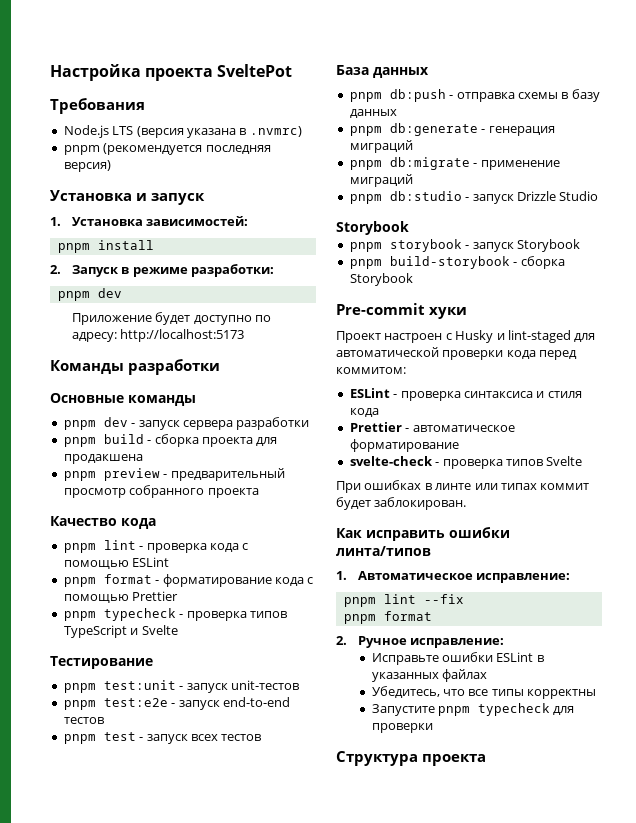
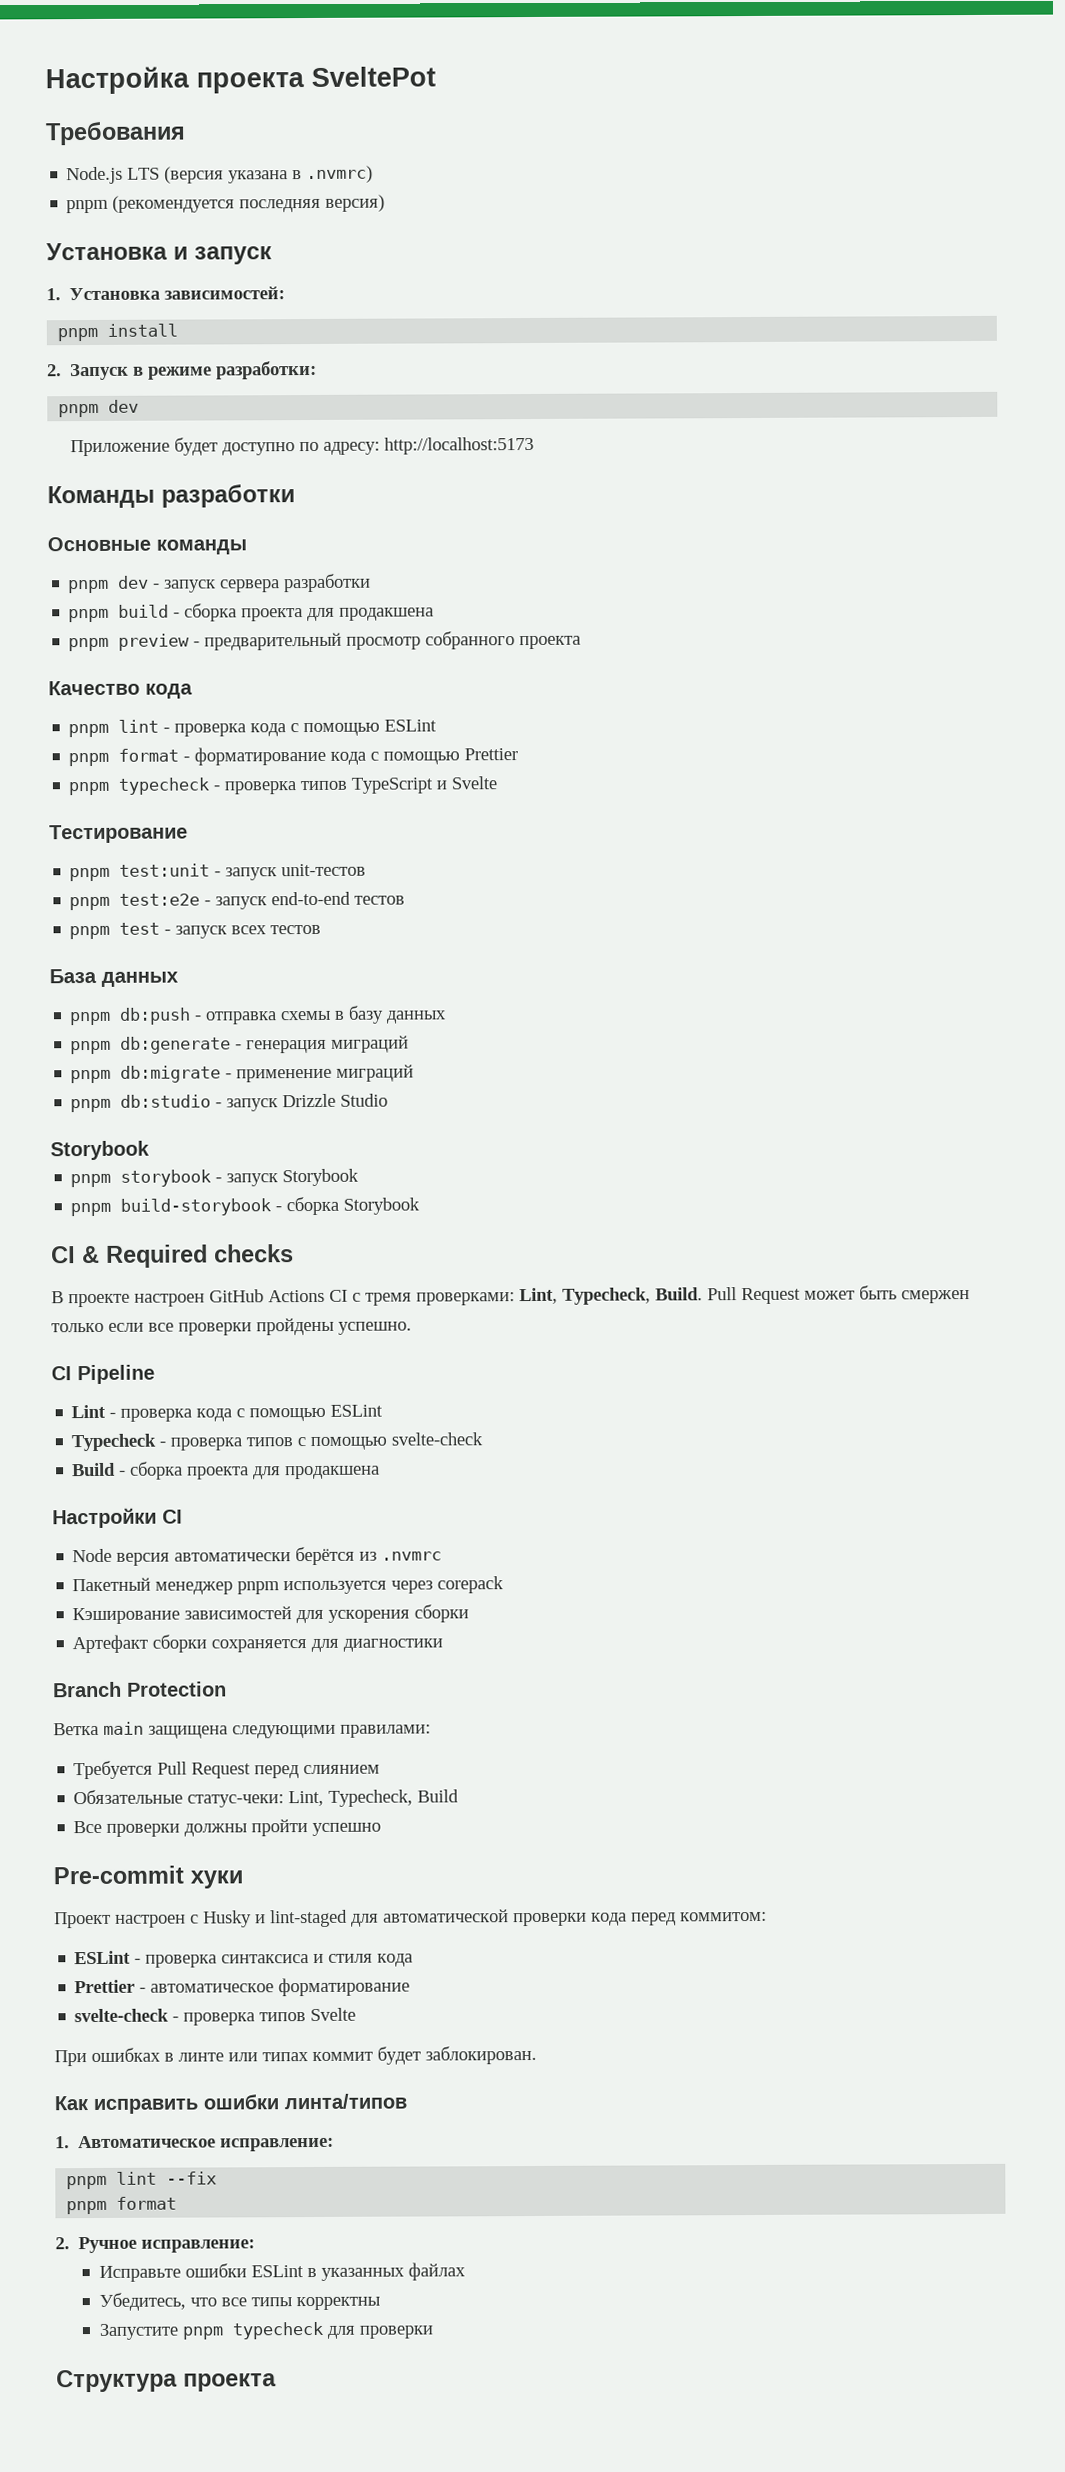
(413, 279) none -> [51,1244,294,1268] [51,1285,970,1308] [51,1317,412,1336] [51,1364,155,1385] [71,1404,384,1422] [71,1432,484,1452] [72,1461,381,1480] [52,1507,183,1529] [72,1546,443,1566] [72,1576,505,1595] [72,1604,470,1625] [72,1634,444,1654] [53,1681,227,1698] [53,1721,431,1739] [73,1760,381,1780] [73,1789,460,1808] [73,1819,382,1837] // CI & Required checks // В проекте настроен GitHub Actions CI с тремя проверками: Lint, Typecheck, Build. Pull Request может быть смержен только если все проверки пройдены успешно. // CI Pipeline // Lint - проверка кода с помощью ESLint // Typecheck - проверка типов с помощью svelte-check // Build - сборка проекта для продакшена // Настройки CI // Node версия автоматически берётся из .nvmrc // Пакетный менеджер pnpm используется через corepack // Кэширование зависимостей для ускорения сборки // Артефакт сборки сохраняется для диагностики // Branch Protection // Ветка main защищена следующими правилами: // Требуется Pull Request перед слиянием // Обязательные статус-чеки: Lint, Typecheck, Build // Все проверки должны пройти успешно

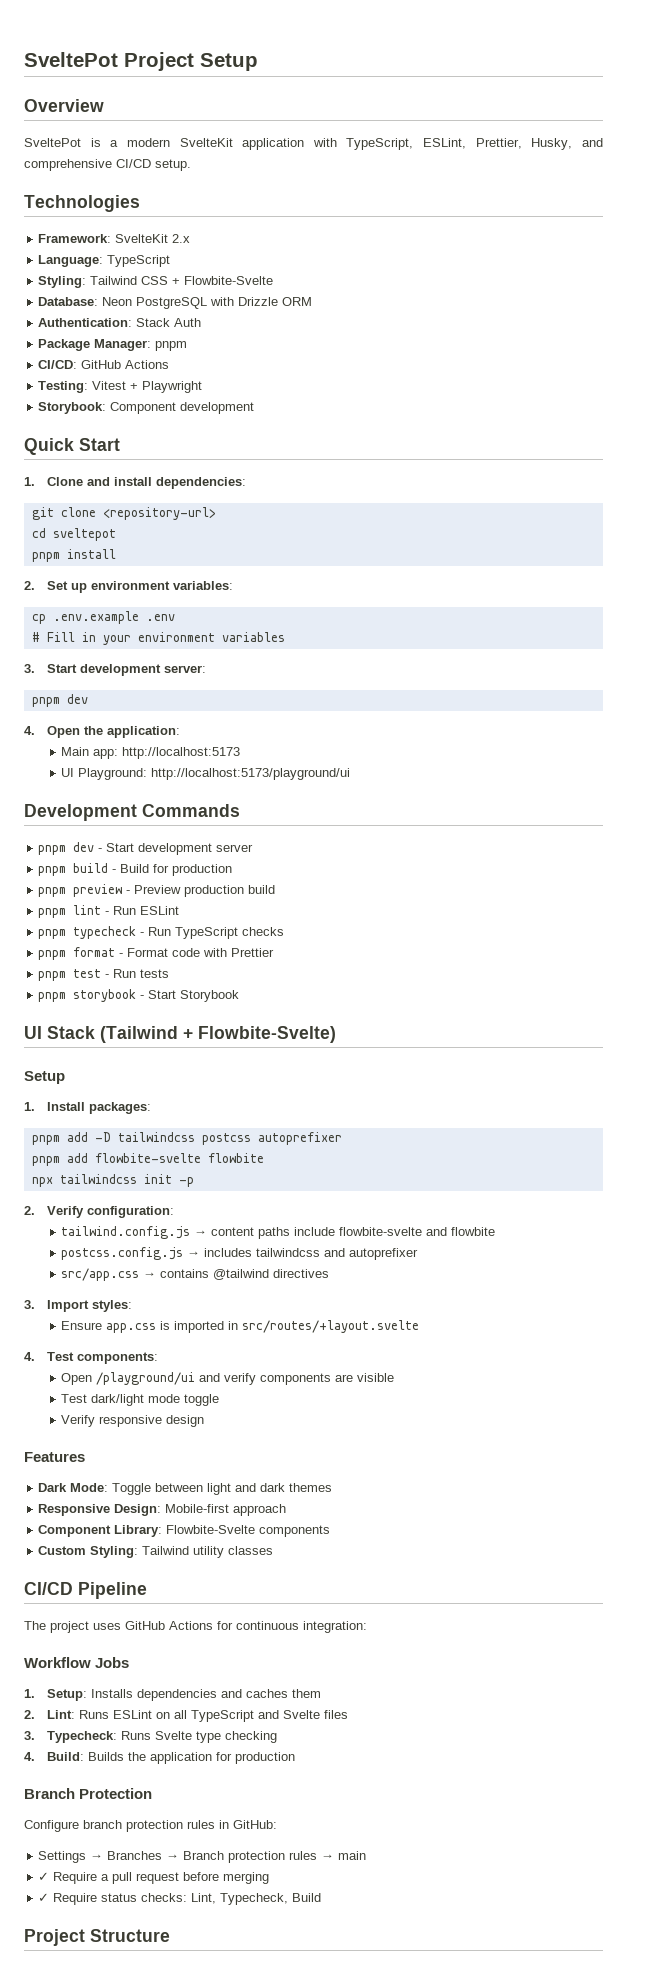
[45,66,436,95] [45,121,186,146] [66,165,374,185] [66,194,386,214] [46,242,272,265] [46,286,286,301] [57,323,179,342] [47,360,318,381] [58,399,140,418] [70,436,535,457] [47,484,295,509] [47,536,247,555] Настройка проекта SveltePot // Требования // Node.js LTS (версия указана в .nvmrc) // pnpm (рекомендуется последняя версия) // Установка и запуск // 1. Установка зависимостей: // pnpm install // 2. Запуск в режиме разработки: // pnpm dev // Приложение будет доступно по адресу: http://localhost:5173 // Команды разработки // Основные команды -> [24,52,258,71] [24,99,104,112] [24,138,603,150] [24,159,191,171] [24,195,140,212] [38,234,191,243] [38,255,171,267] [38,276,274,288] [38,297,313,309] [38,318,202,327] [38,339,188,351] [38,360,170,369] [38,381,203,393] [38,402,255,414] [24,438,120,455] [24,477,247,489] [31,507,216,520] [31,528,116,541] [31,549,116,562] [24,581,234,593] [31,611,175,624] [31,632,285,645] [24,664,207,676] [31,694,88,707] [24,726,181,738] [61,747,241,759] [61,768,351,780] [24,804,240,821] SveltePot Project Setup // Overview // SveltePot is a modern SvelteKit application with TypeScript, ESLint, Prettier, Husky, and comprehensive CI/CD setup. // Technologies // Framework: SvelteKit 2.x // Language: TypeScript // Styling: Tailwind CSS + Flowbite-Svelte // Database: Neon PostgreSQL with Drizzle ORM // Authentication: Stack Auth // Package Manager: pnpm // CI/CD: GitHub Actions // Testing: Vitest + Playwright // Storybook: Component development // Quick Start // 1. Clone and install dependencies: // git clone <repository-url> // cd sveltepot // pnpm install // 2. Set up environment variables: // cp .env.example .env // # Fill in your environment variables // 3. Start development server: // pnpm dev // 4. Open the application: // Main app: http://localhost:5173 // UI Playground: http://localhost:5173/playground/ui // Development Commands
[164,573,372,593] запуск сервера разработки -> [106,843,254,855] Start development server
[184,603,435,622] сборка проекта для продакшена -> [120,864,233,876] Build for production
[204,631,582,651] [48,680,193,699] [68,719,438,738] [68,746,519,767] [68,776,498,796] [49,824,188,844] [69,863,367,882] [69,891,406,911] [69,922,322,940] [49,968,178,987] [69,1005,448,1026] [70,1035,410,1055] [70,1064,415,1084] [70,1093,389,1113] [50,1140,150,1161] предварительный просмотр собранного проекта // Качество кода // pnpm lint - проверка кода с помощью ESLint // pnpm format - форматирование кода с помощью Prettier // pnpm typecheck - проверка типов TypeScript и Svelte // Тестирование // pnpm test:unit - запуск unit-тестов // pnpm test:e2e - запуск end-to-end тестов // pnpm test - запуск всех тестов // База данных // pnpm db:push - отправка схемы в базу данных // pnpm db:generate - генерация миграций // pnpm db:migrate - применение миграций // pnpm db:studio - запуск Drizzle Studio // Storybook -> [134,885,276,897] [38,905,180,918] [38,926,285,939] [38,947,275,960] [38,969,170,981] Preview production build // pnpm lint - Run ESLint // pnpm typecheck - Run TypeScript checks // pnpm format - Format code with Prettier // pnpm test - Run tests
[226,1168,360,1187] [70,1196,421,1217] [51,1244,294,1268] [51,1285,970,1308] [51,1317,412,1336] [51,1364,155,1385] [71,1404,384,1422] [71,1432,484,1452] [72,1461,381,1480] [52,1507,183,1529] [72,1546,443,1566] [72,1576,505,1595] [72,1604,470,1625] [72,1634,444,1654] [53,1681,227,1698] [53,1721,431,1739] [73,1760,381,1780] [73,1789,460,1808] [73,1819,382,1837] [53,1865,243,1889] [54,1909,767,1929] [74,1950,414,1968] [74,1977,411,1997] [74,2007,357,2026] [54,2045,537,2067] [54,2093,407,2114] [55,2135,335,2152] [66,2171,218,2190] [66,2196,178,2215] [55,2236,256,2254] [98,2262,466,2282] [98,2292,380,2311] [98,2321,434,2340] [56,2369,277,2393] запуск Storybook // pnpm build-storybook - сборка Storybook // CI & Required checks // В проекте настроен GitHub Actions CI с тремя проверками: Lint, Typecheck, Build. Pull Request может быть смержен только если все проверки пройдены успешно. // CI Pipeline // Lint - проверка кода с помощью ESLint // Typecheck - проверка типов с помощью svelte-check // Build - сборка проекта для продакшена // Настройки CI // Node версия автоматически берётся из .nvmrc // Пакетный менеджер pnpm используется через corepack // Кэширование зависимостей для ускорения сборки // Артефакт сборки сохраняется для диагностики // Branch Protection // Ветка main защищена следующими правилами: // Требуется Pull Request перед слиянием // Обязательные статус-чеки: Lint, Typecheck, Build // Все проверки должны пройти успешно // Pre-commit хуки // Проект настроен с Husky и lint-staged для автоматической проверки кода перед коммитом: // ESLint - проверка синтаксиса и стиля кода // Prettier - автоматическое форматирование // svelte-check - проверка типов Svelte // При ошибках в линте или типах коммит будет заблокирован. // Как исправить ошибки линта/типов // 1. Автоматическое исправление: // pnpm lint --fix // pnpm format // 2. Ручное исправление: // Исправьте ошибки ESLint в указанных файлах // Убедитесь, что все типы корректны // Запустите pnpm typecheck для проверки // Структура проекта -> [148,990,240,1002] [24,1026,336,1043] [24,1071,65,1084] [24,1102,152,1114] [31,1132,342,1145] [31,1153,264,1166] [31,1174,194,1187] [24,1206,175,1218] [61,1226,496,1239] [61,1247,419,1260] [61,1268,330,1281] [24,1300,133,1312] [61,1320,420,1333] [24,1352,159,1364] [61,1372,395,1385] [61,1394,220,1406] [61,1415,205,1427] [24,1452,85,1462] [38,1483,333,1495] [38,1504,287,1516] [38,1525,331,1537] [38,1546,274,1558] [24,1582,147,1599] [24,1621,367,1633] [24,1657,130,1668] [24,1689,322,1701] [24,1710,349,1722] [24,1731,278,1743] [24,1752,296,1764] [24,1788,153,1799] [24,1820,277,1832] [38,1851,367,1863] [38,1872,270,1884] [38,1893,322,1905] [24,1929,170,1946] Start Storybook // UI Stack (Tailwind + Flowbite-Svelte) // Setup // 1. Install packages: // pnpm add -D tailwindcss postcss autoprefixer // pnpm add flowbite-svelte flowbite // npx tailwindcss init -p // 2. Verify configuration: // tailwind.config.js → content paths include flowbite-svelte and flowbite // postcss.config.js → includes tailwindcss and autoprefixer // src/app.css → contains @tailwind directives // 3. Import styles: // Ensure app.css is imported in src/routes/+layout.svelte // 4. Test components: // Open /playground/ui and verify components are visible // Test dark/light mode toggle // Verify responsive design // Features // Dark Mode: Toggle between light and dark themes // Responsive Design: Mobile-first approach // Component Library: Flowbite-Svelte components // Custom Styling: Tailwind utility classes // CI/CD Pipeline // The project uses GitHub Actions for continuous integration: // Workflow Jobs // 1. Setup: Installs dependencies and caches them // 2. Lint: Runs ESLint on all TypeScript and Svelte files // 3. Typecheck: Runs Svelte type checking // 4. Build: Builds the application for production // Branch Protection // Configure branch protection rules in GitHub: // Settings → Branches → Branch protection rules → main // ✓ Require a pull request before merging // ✓ Require status checks: Lint, Typecheck, Build // Project Structure

